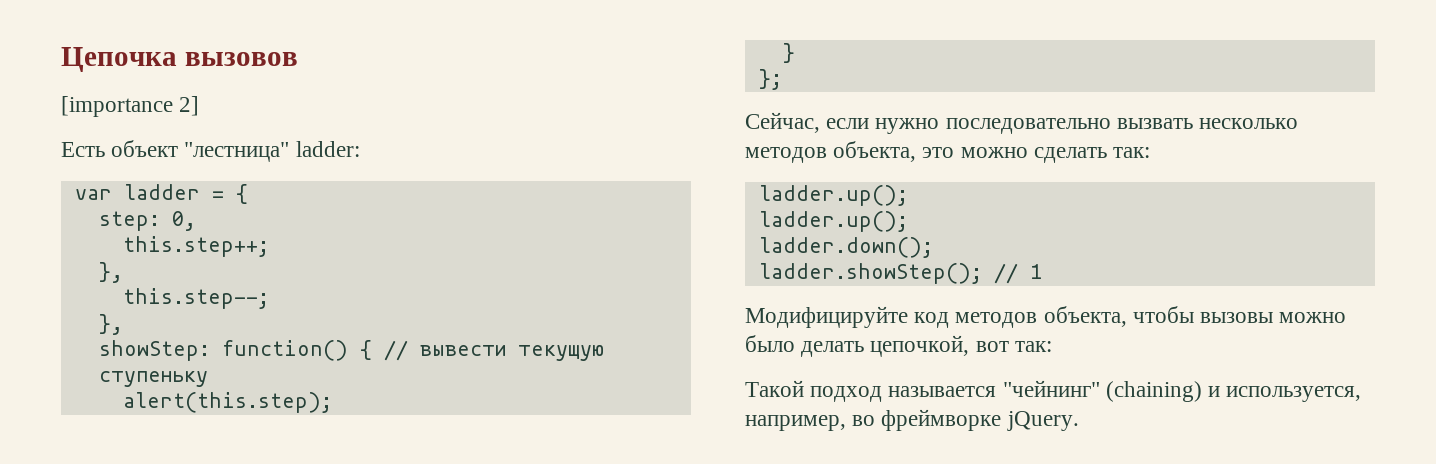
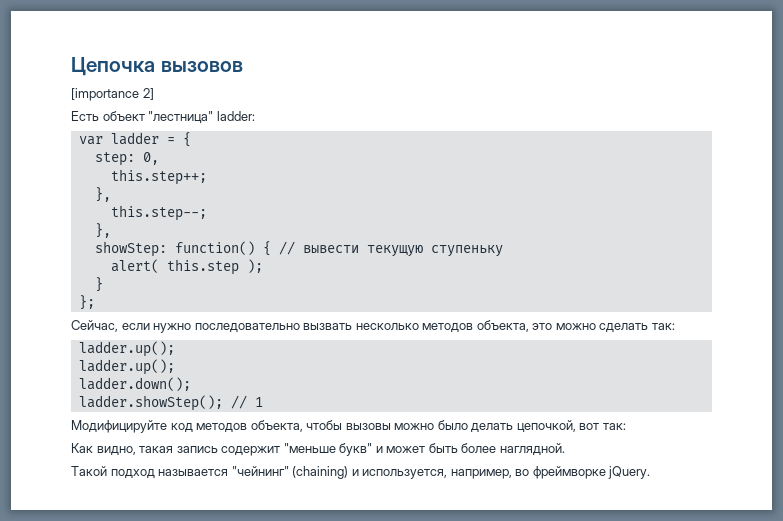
[122,392,332,413] alert(this.step); -> [110,259,263,275] alert( this.step );
(1052, 346) none -> [71,443,565,456] // Как видно, такая запись содержит "меньше букв" и может быть более наглядной.

